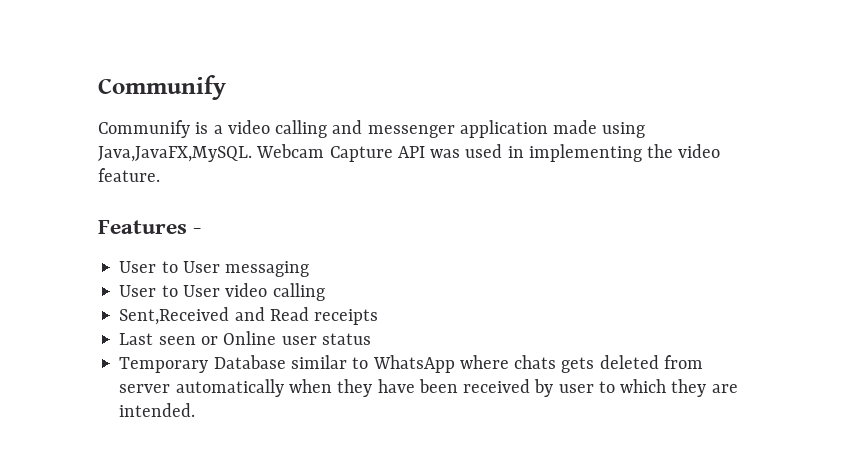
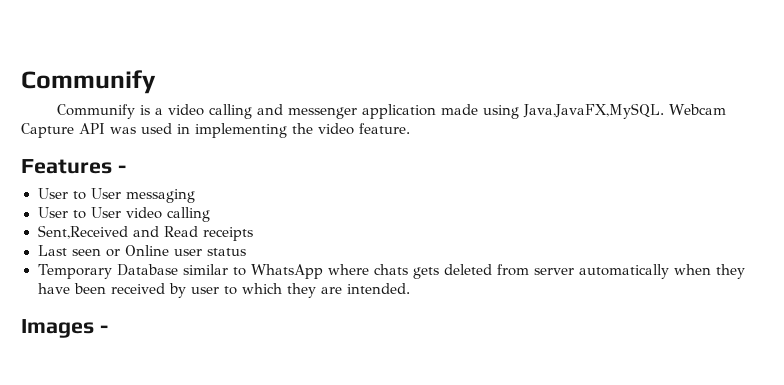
(196, 410) none -> [21,319,108,338] // Images -

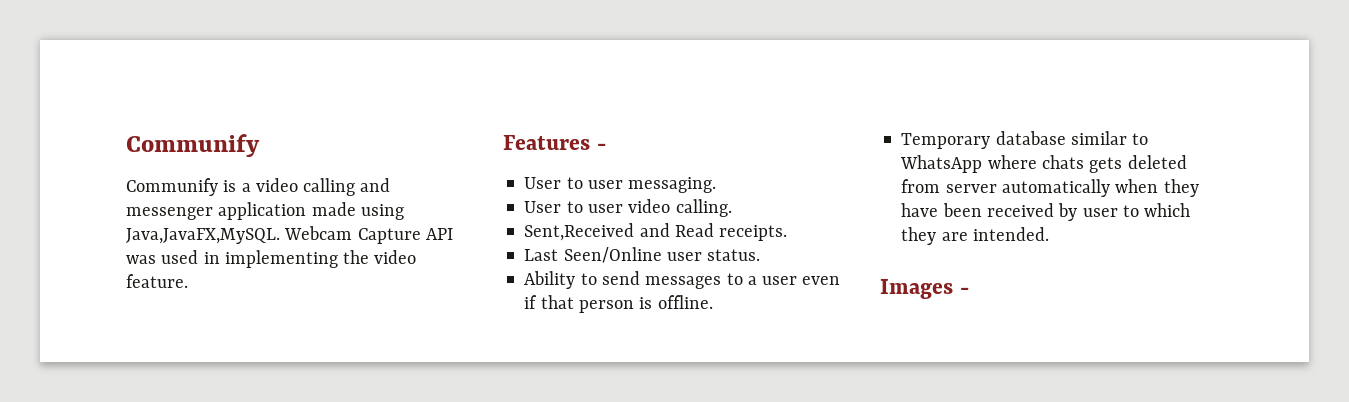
[90,188,195,203] [37,207,210,222] User messaging // User to User video calling -> [587,177,717,193] [524,199,732,217] user messaging. // User to user video calling.
[202,227,253,241] receipts -> [719,225,788,241] receipts.
[71,245,246,257] seen or Online user status -> [563,247,761,263] [524,271,841,289] [524,295,713,313] Seen/Online user status. // Ability to send messages to a user even if that person is offline.
[117,264,179,276] Database -> [995,131,1066,145] database

